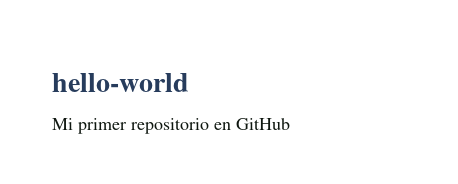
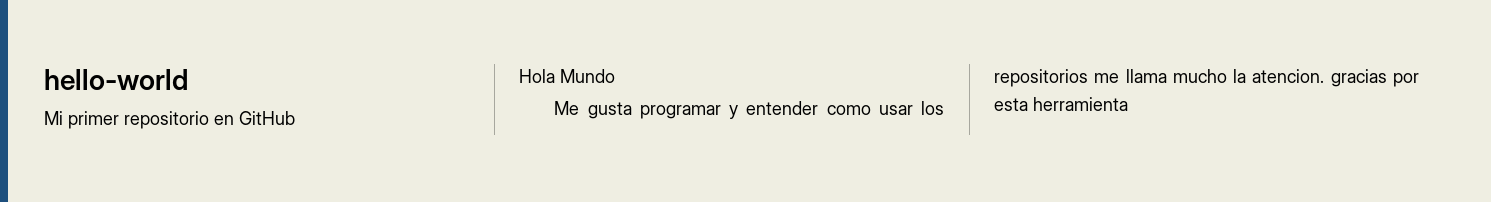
(290, 124) none -> [519,69,615,83] [554,101,944,119] [994,69,1419,87] [994,97,1128,111] // Hola Mundo // Me gusta programar y entender como usar los repositorios me llama mucho la atencion. gracias por esta herramienta

